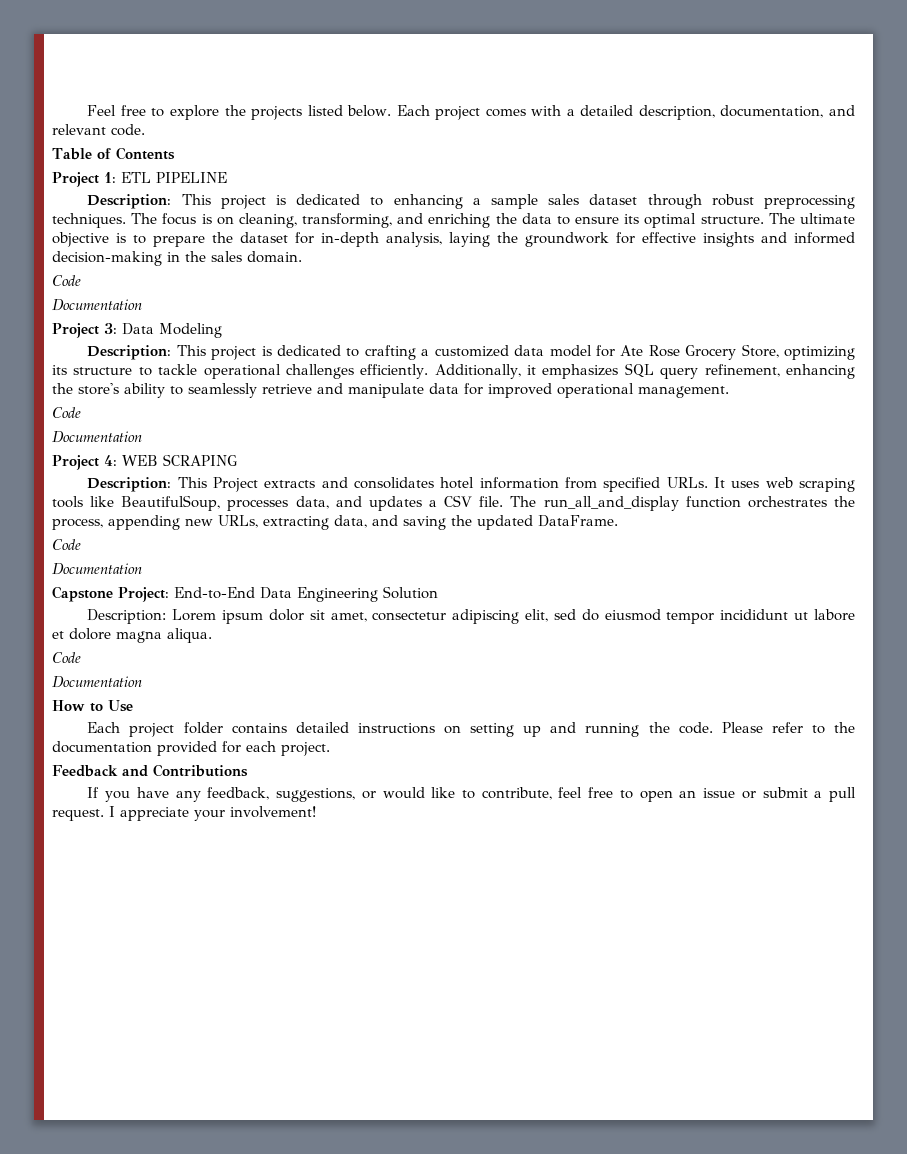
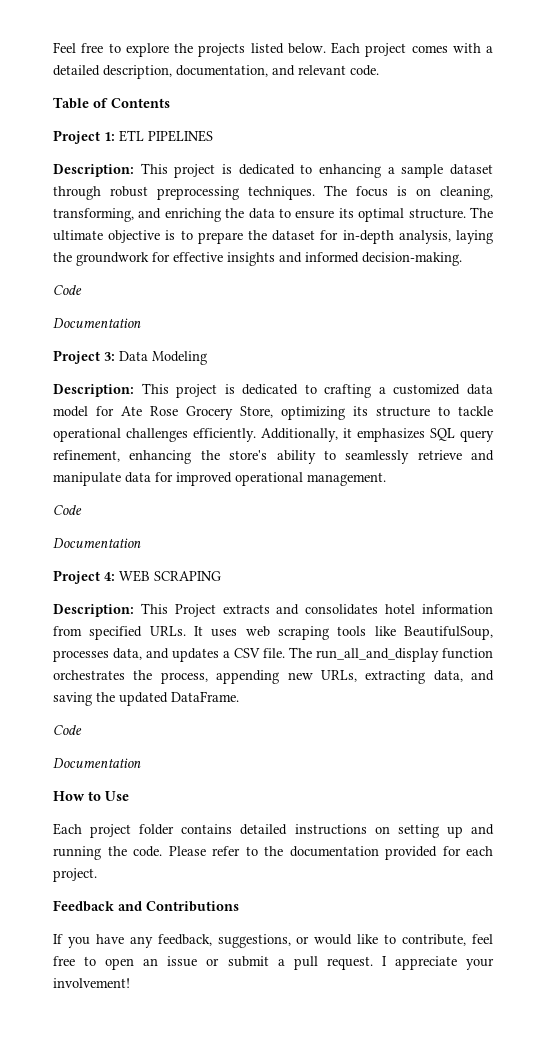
[156,172,227,183] PIPELINE -> [148,130,213,142] PIPELINES
[548,194,580,205] sales -> (444, 171) none
[52,251,302,266] decision-making in the sales domain. -> [362,252,462,266] decision-making.
[52,586,438,602] [87,609,855,624] [52,628,212,643] [52,652,81,663] [52,676,142,688] // Capstone Project: End-to-End Data Engineering Solution // Description: Lorem ipsum dolor sit amet, consectetur adipiscing elit, sed do eiusmod tempor incididunt ut labore et dolore magna aliqua. // Code // Documentation -> (141, 763) none

